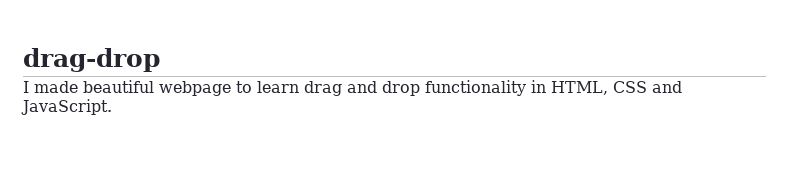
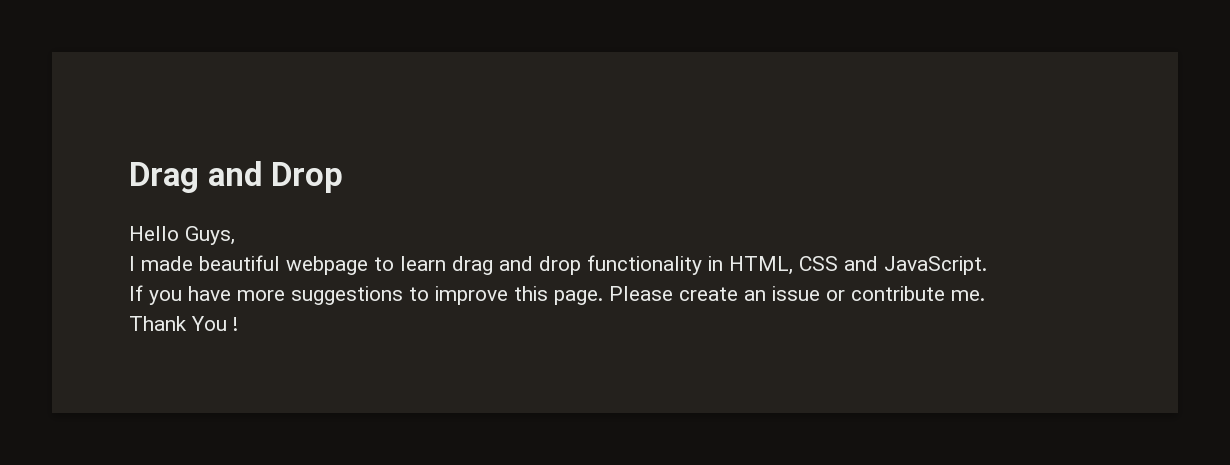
[23,48,160,72] drag-drop -> [129,161,343,193] [129,226,235,245] Drag and Drop // Hello Guys,
(112, 107) none -> [129,285,985,305] [129,316,238,331] // If you have more suggestions to improve this page. Please create an issue or contribute me. // Thank You !

